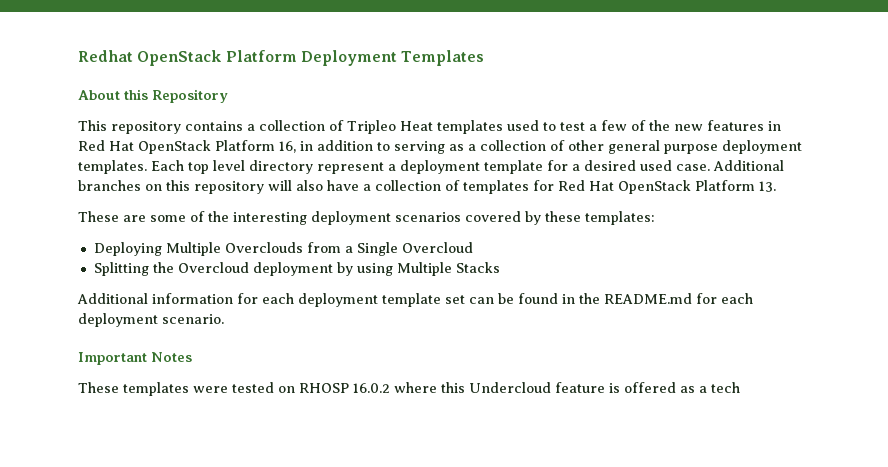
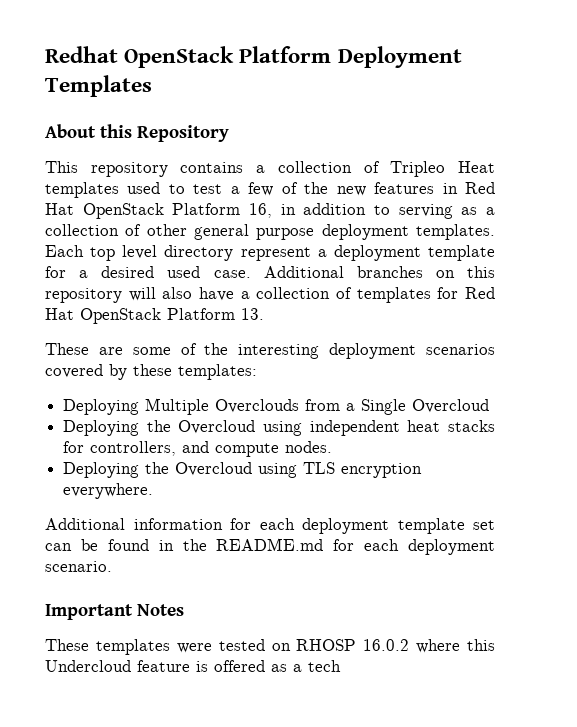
[93,262,500,276] Splitting the Overcloud deployment by using Multiple Stacks -> [63,420,495,436] [63,441,333,457] [63,462,423,478] [63,483,154,499] Deploying the Overcloud using independent heat stacks for controllers, and compute nodes. // Deploying the Overcloud using TLS encryption everywhere.

